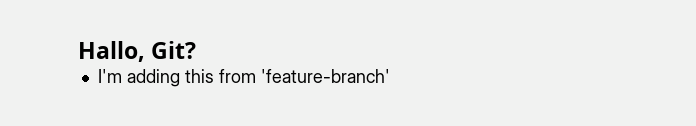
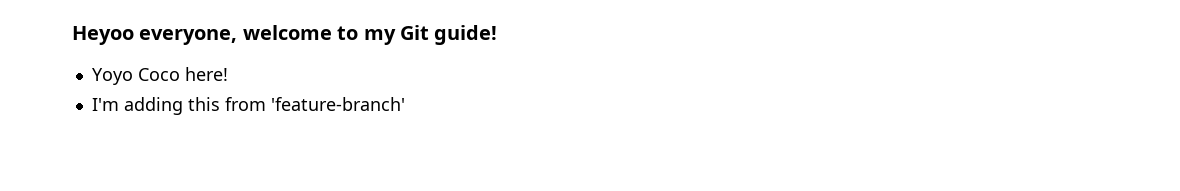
[78,41,197,62] Hallo, Git? -> [72,25,498,45] [91,67,228,85] Heyoo everyone, welcome to my Git guide! // Yoyo Coco here!

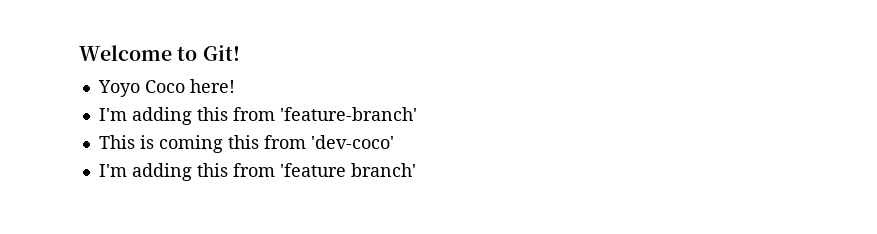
[72,25,498,45] Heyoo everyone, welcome to my Git guide! -> [79,45,240,61] Welcome to Git!
(405, 104) none -> [98,135,394,153] [98,163,416,181] // This is coming this from 'dev-coco' // I'm adding this from 'feature branch'

